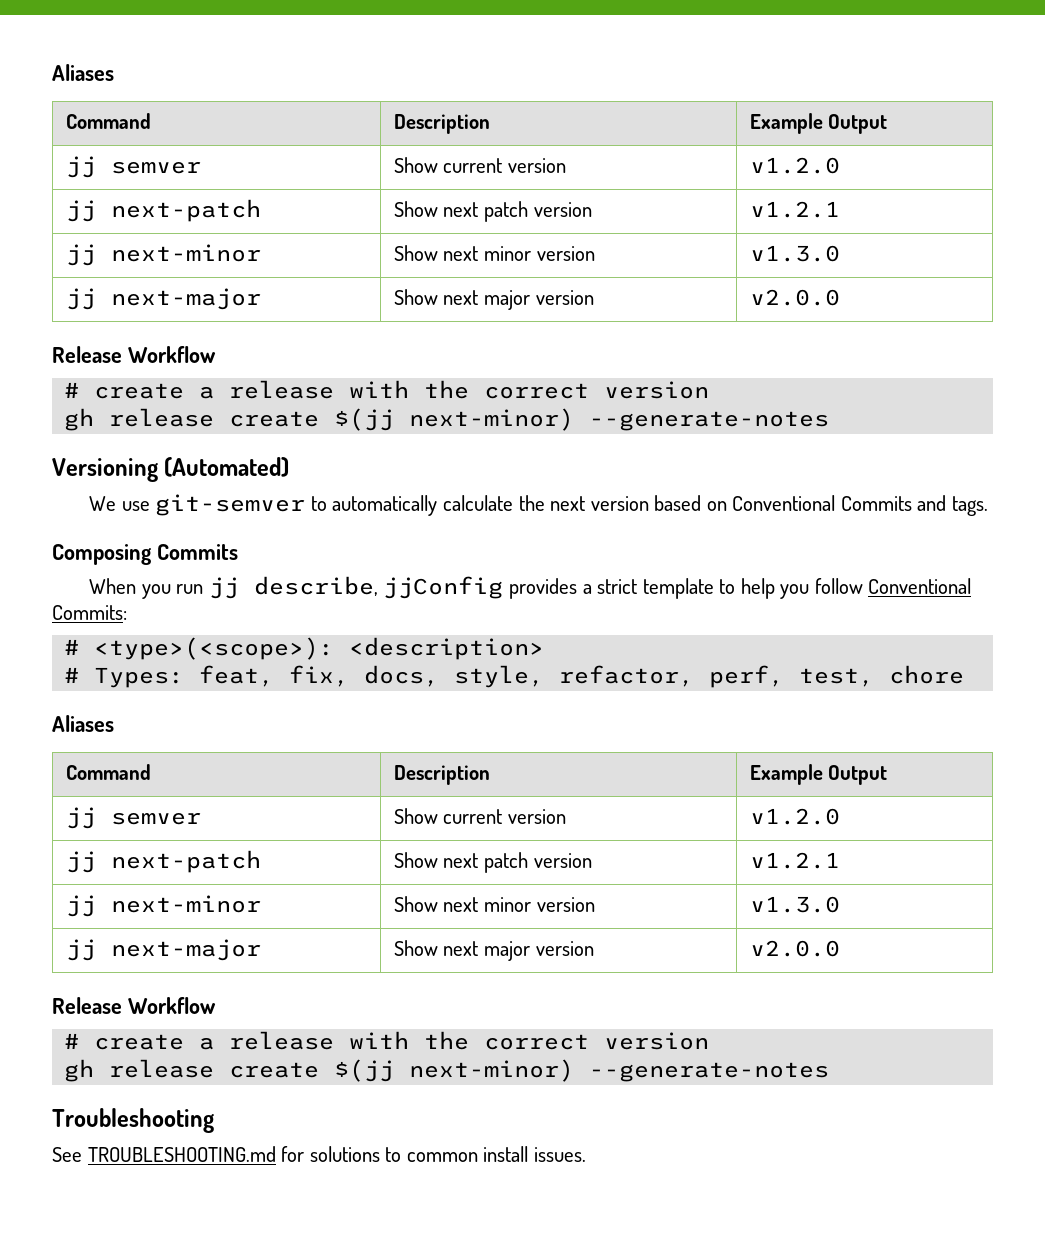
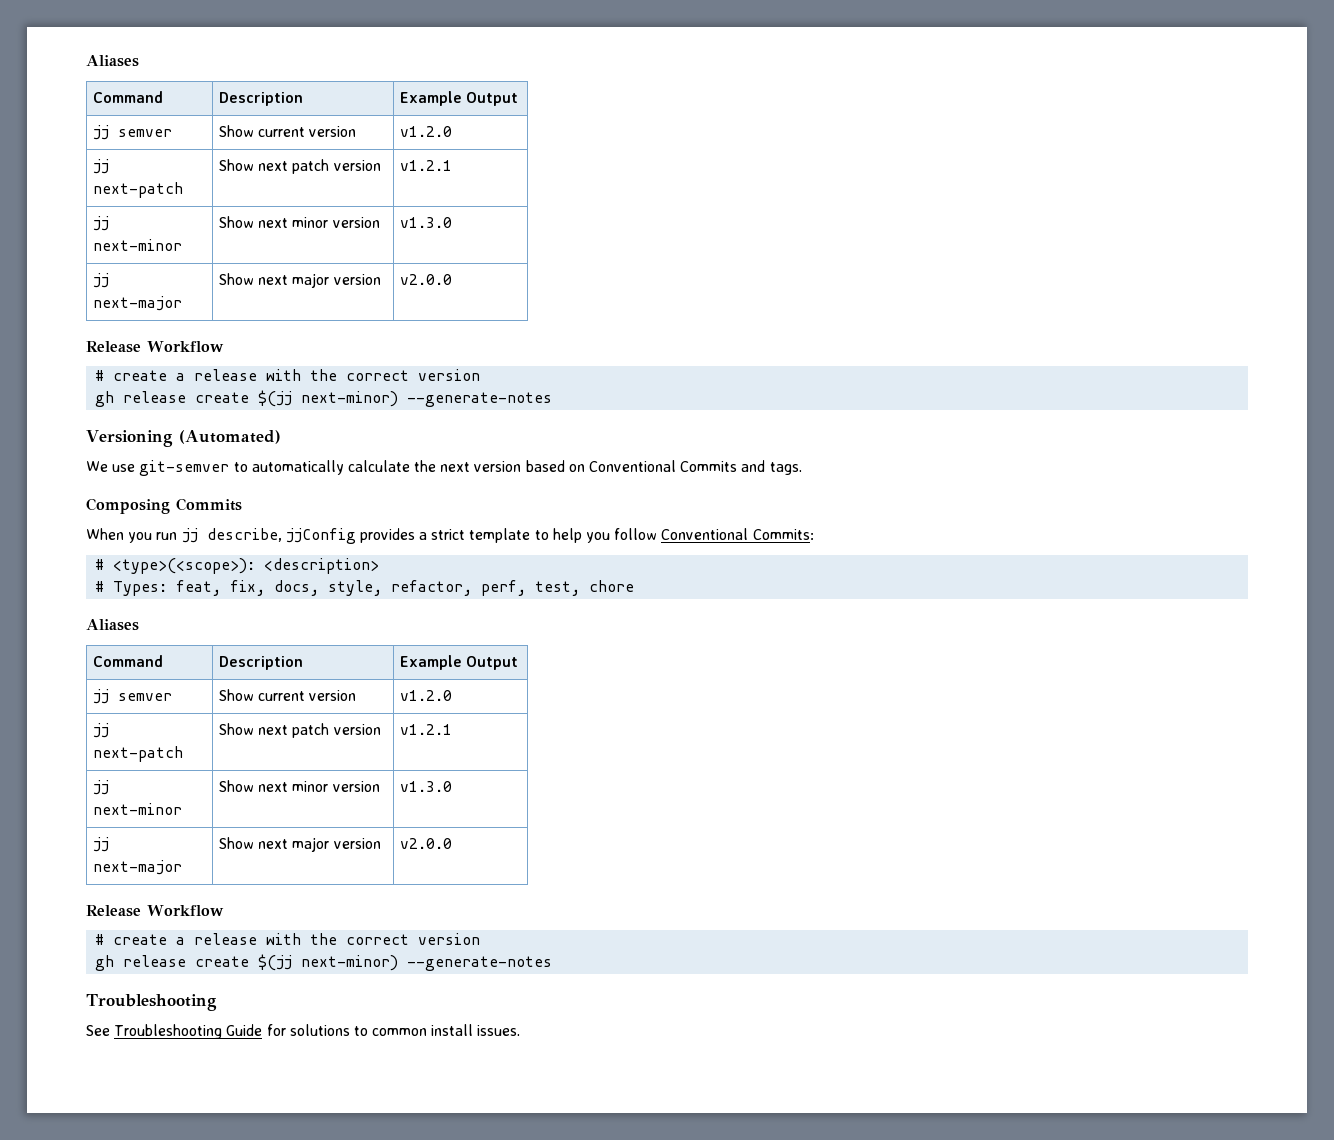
[87,1146,276,1162] TROUBLESHOOTING.md -> [114,1024,263,1039] Troubleshooting Guide

